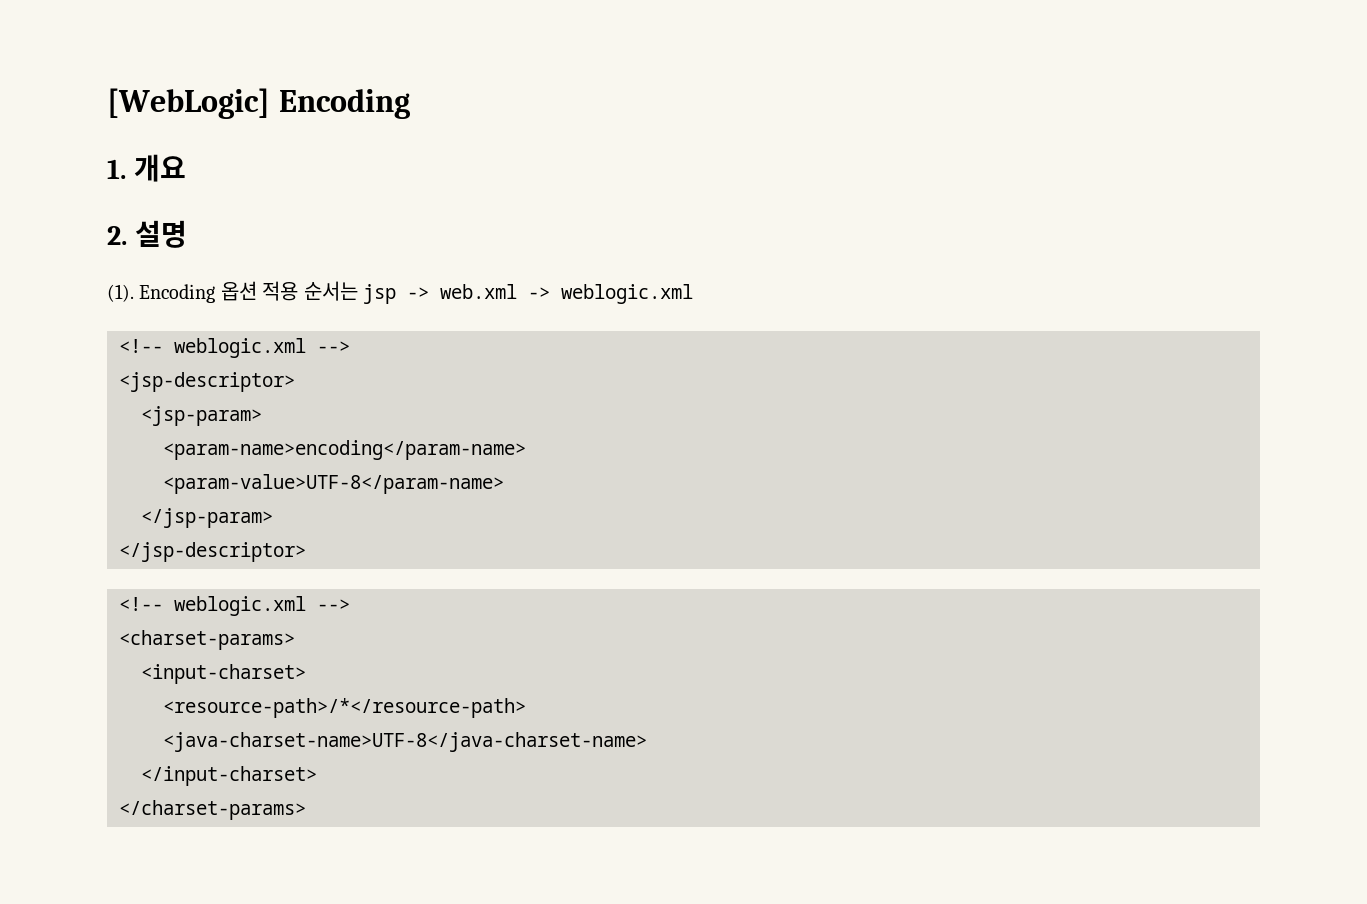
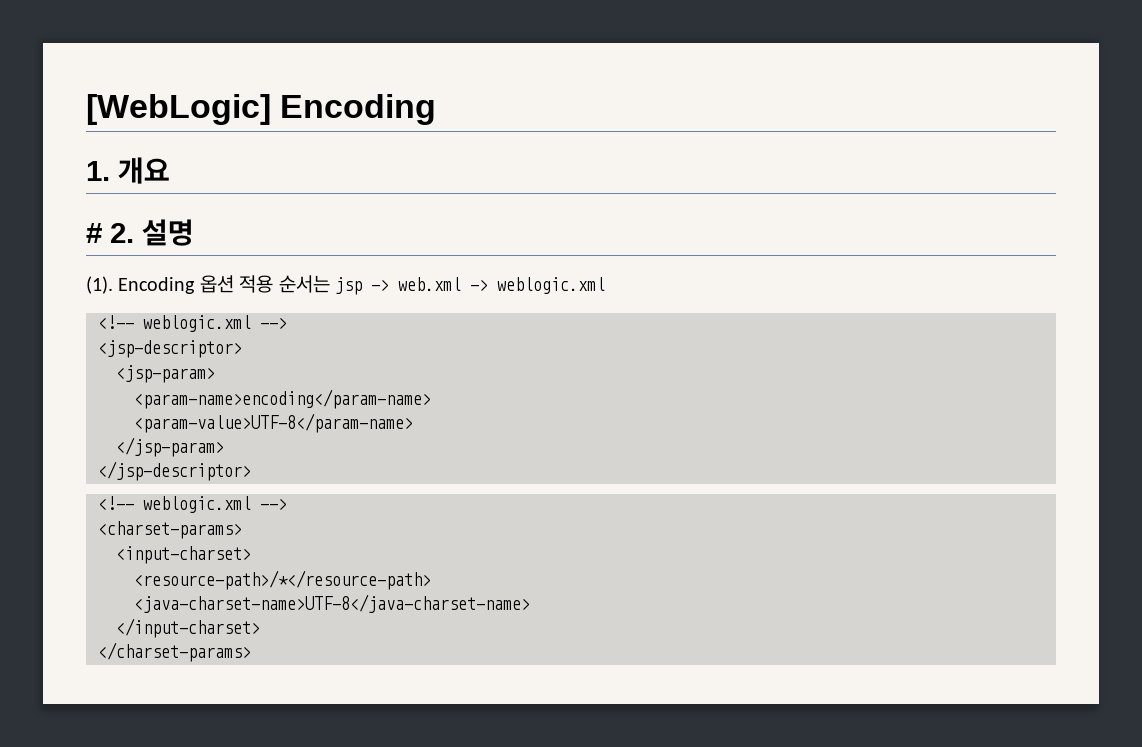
(186, 168) none -> [86,223,102,243] #

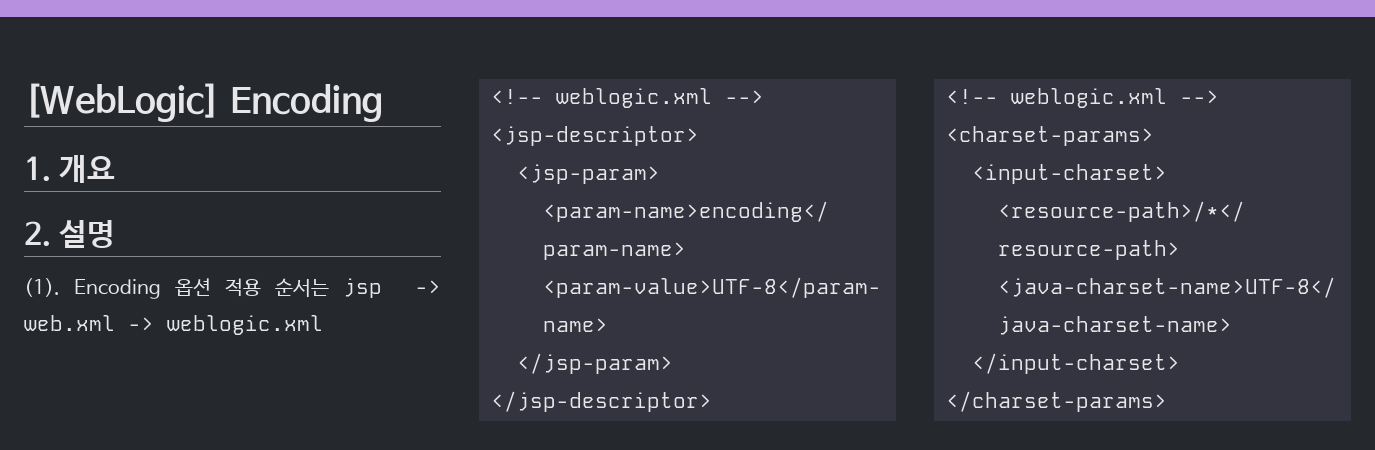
[86,223,102,243] # -> (116, 169) none

